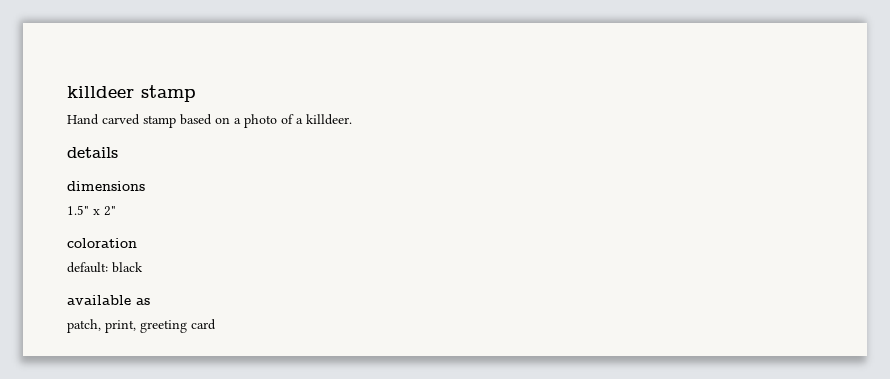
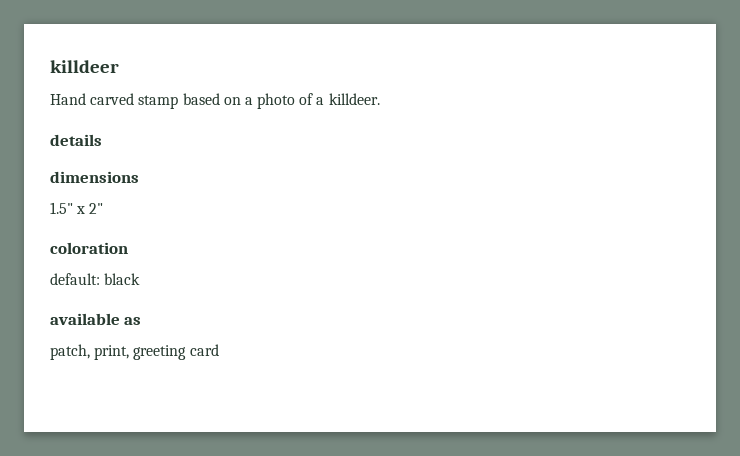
[141,85,196,102] stamp -> (119, 66) none

